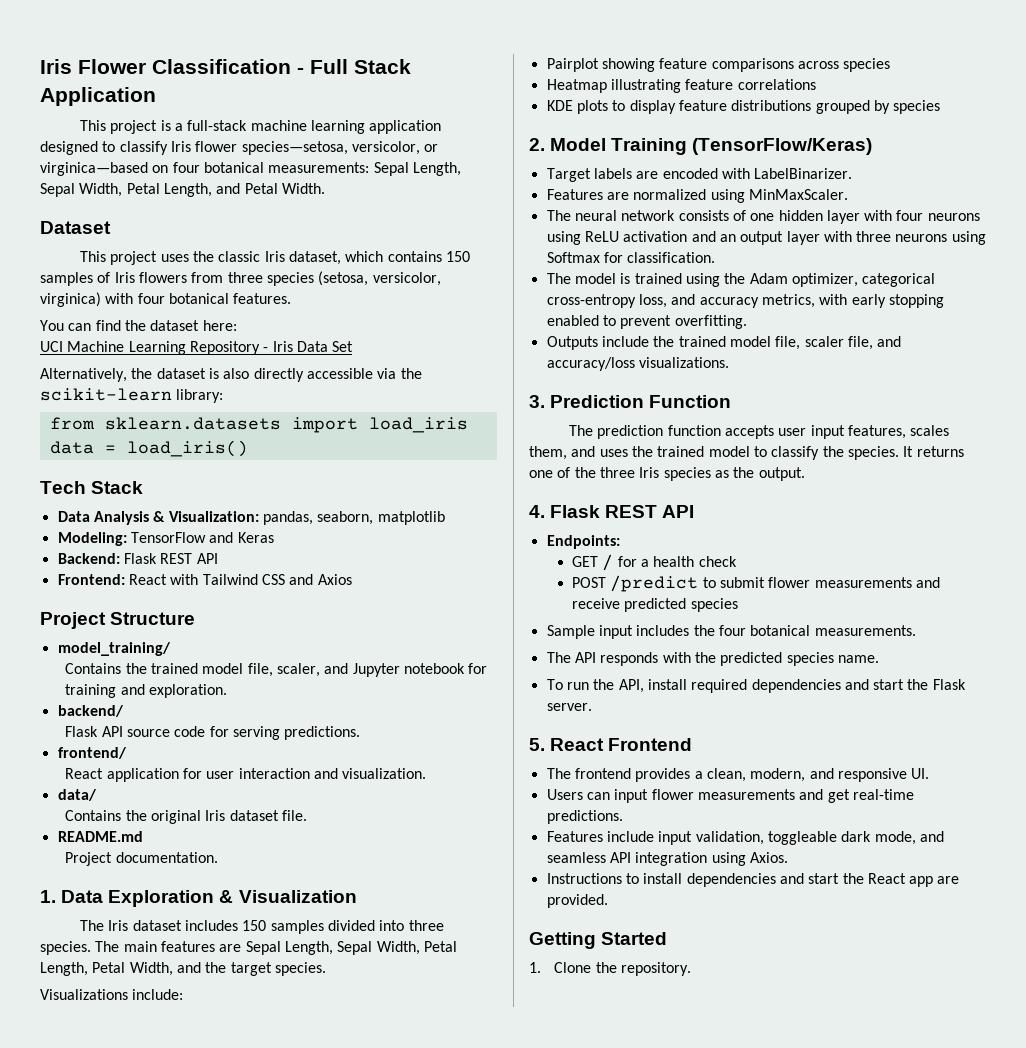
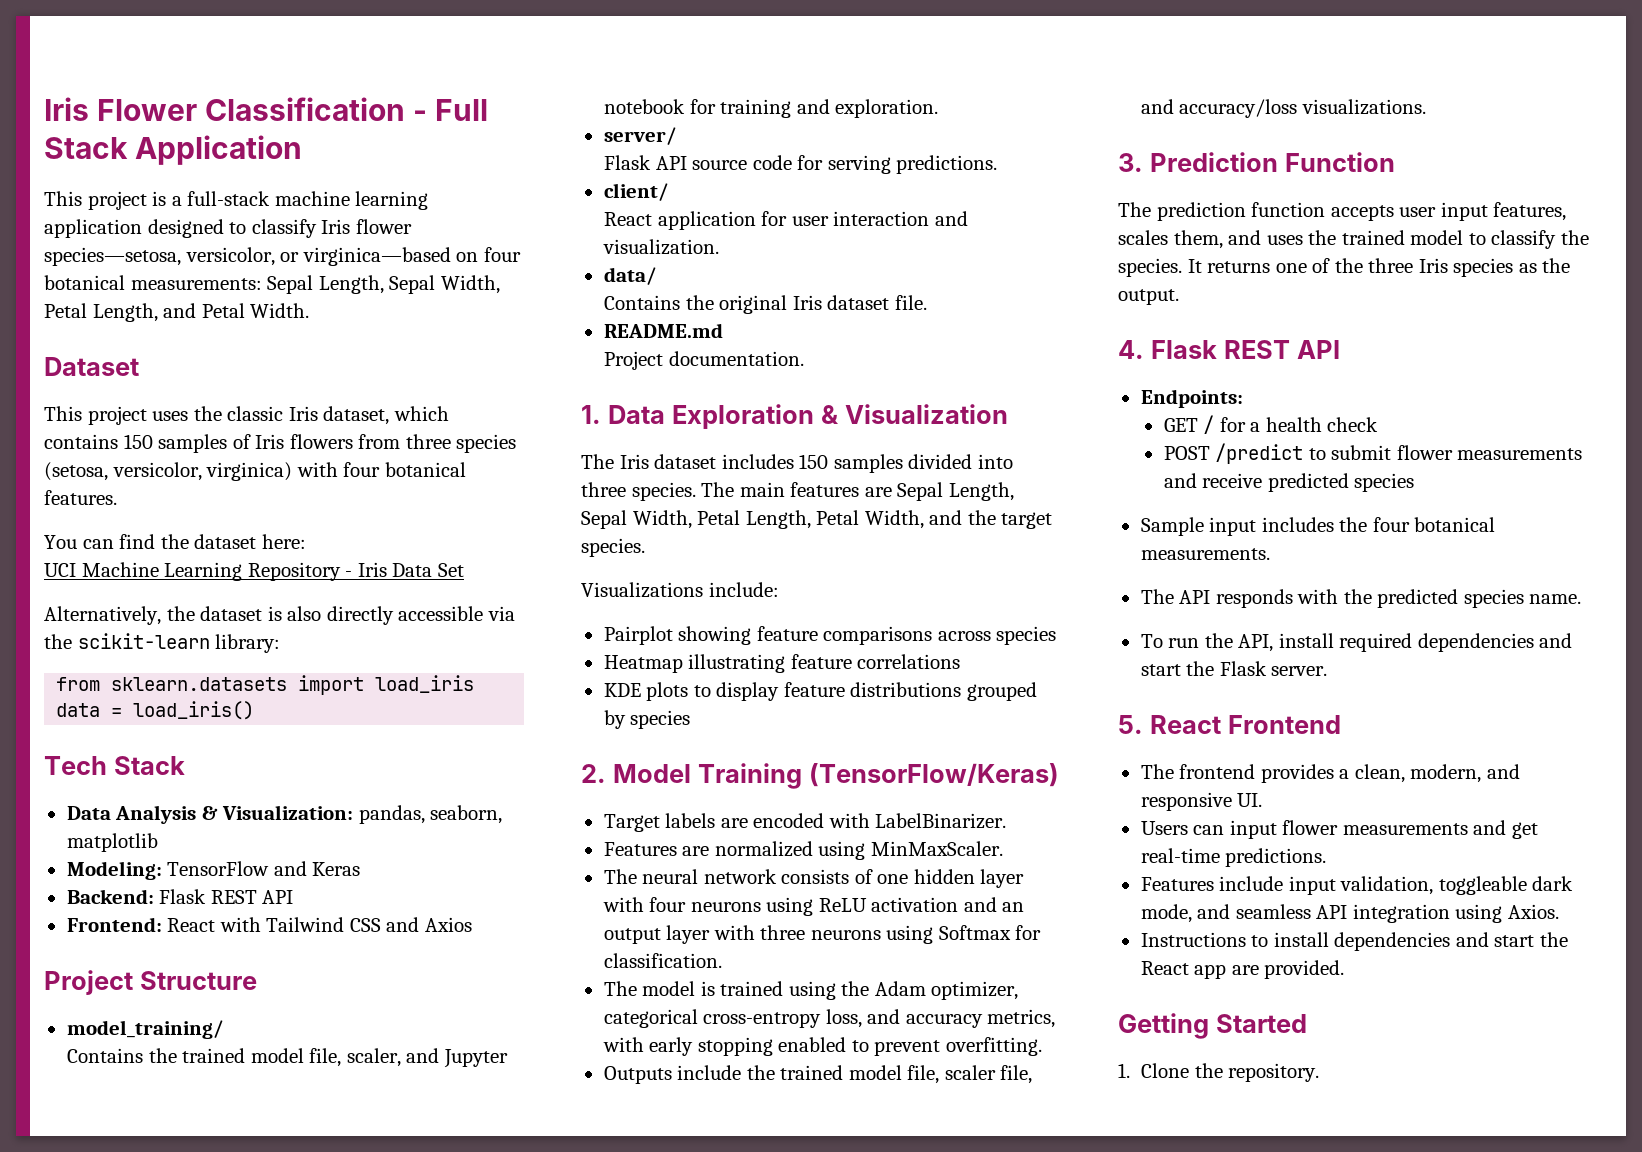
[57,705,124,717] backend/ -> [603,127,677,145] server/
[57,747,127,759] frontend/ -> [603,183,669,201] client/

